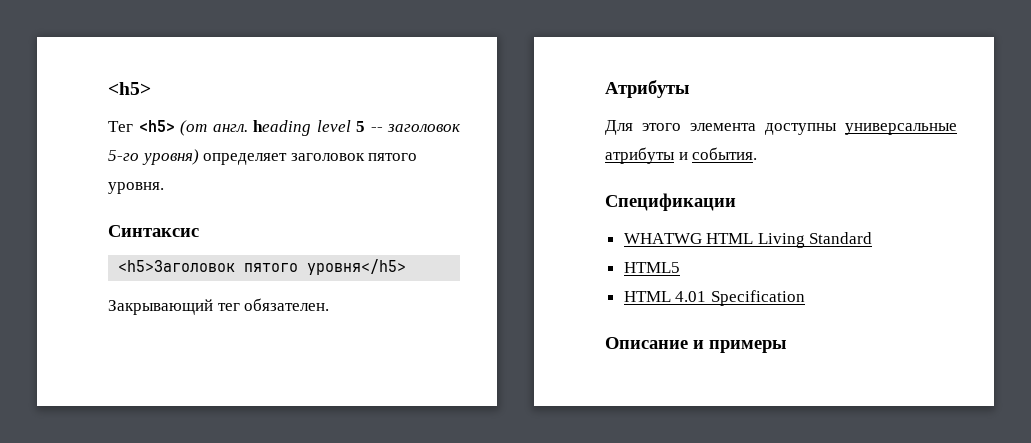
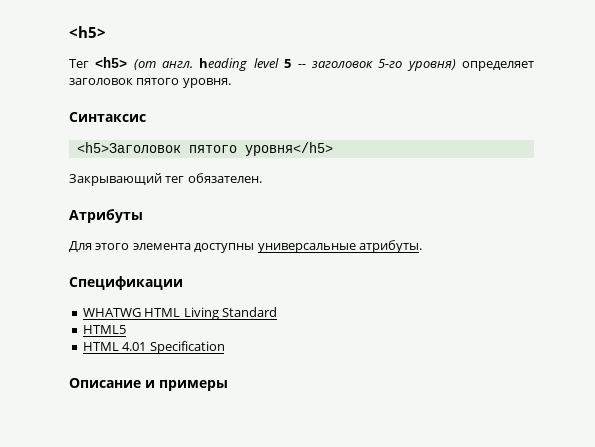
[605,147,758,164] атрибуты и события. -> [358,240,422,253] атрибуты.

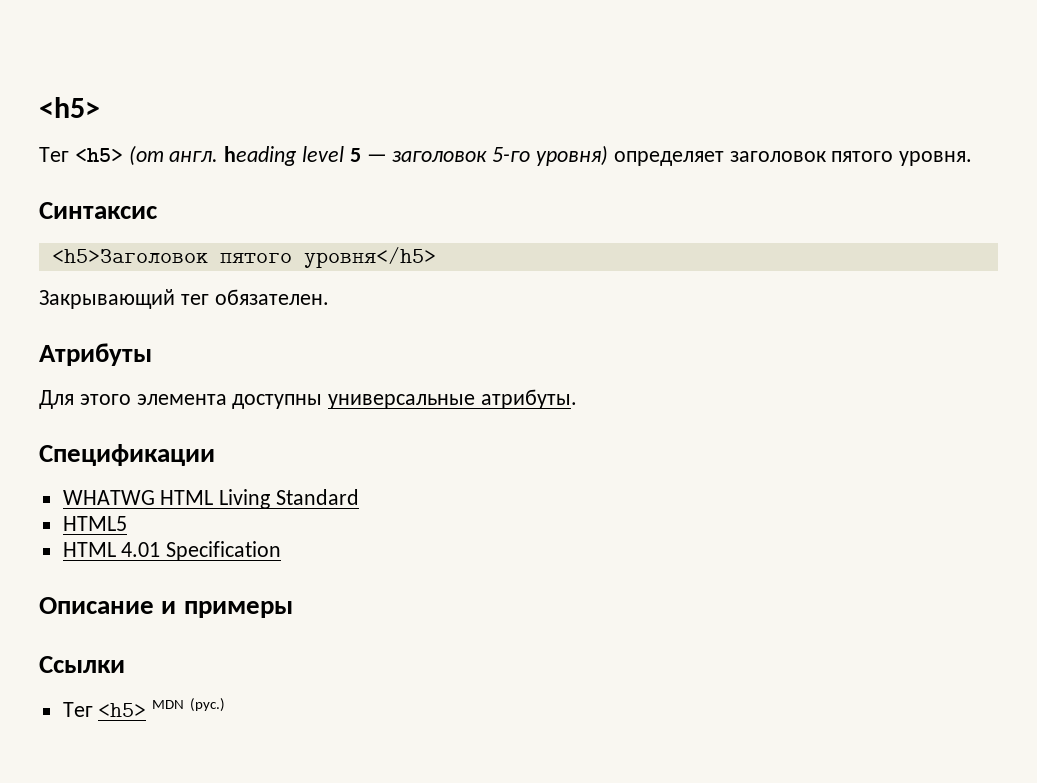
[297,64,306,68] -- -> [366,154,387,162] —
(228, 385) none -> [39,656,125,673] [62,698,226,717] // Ссылки // Тег <h5> MDN (рус.)

